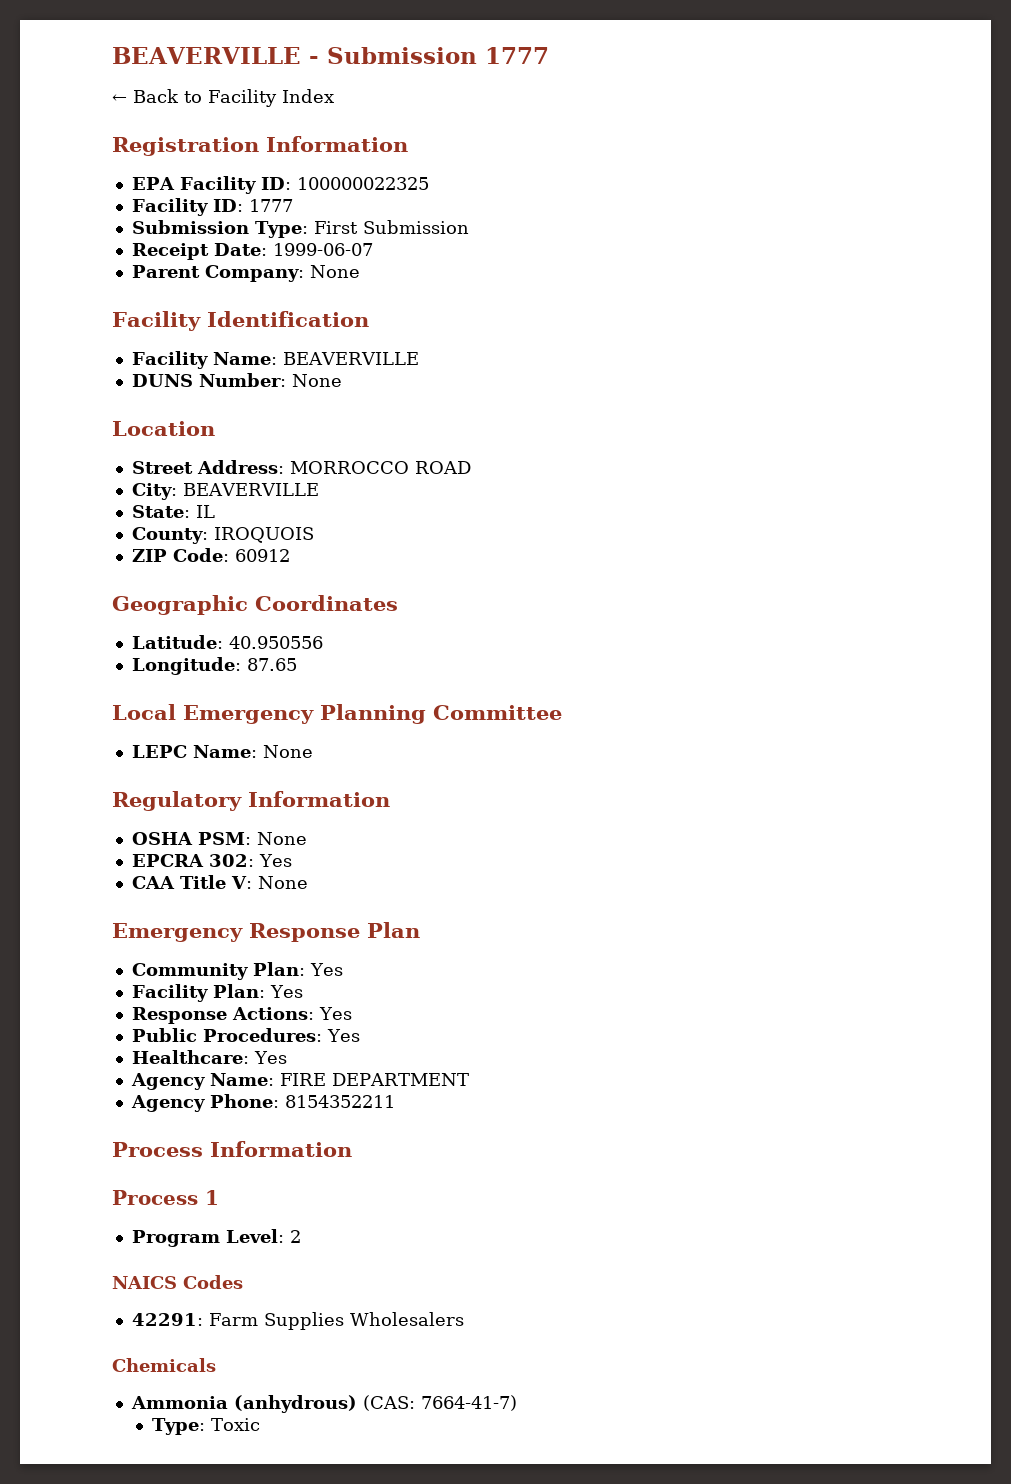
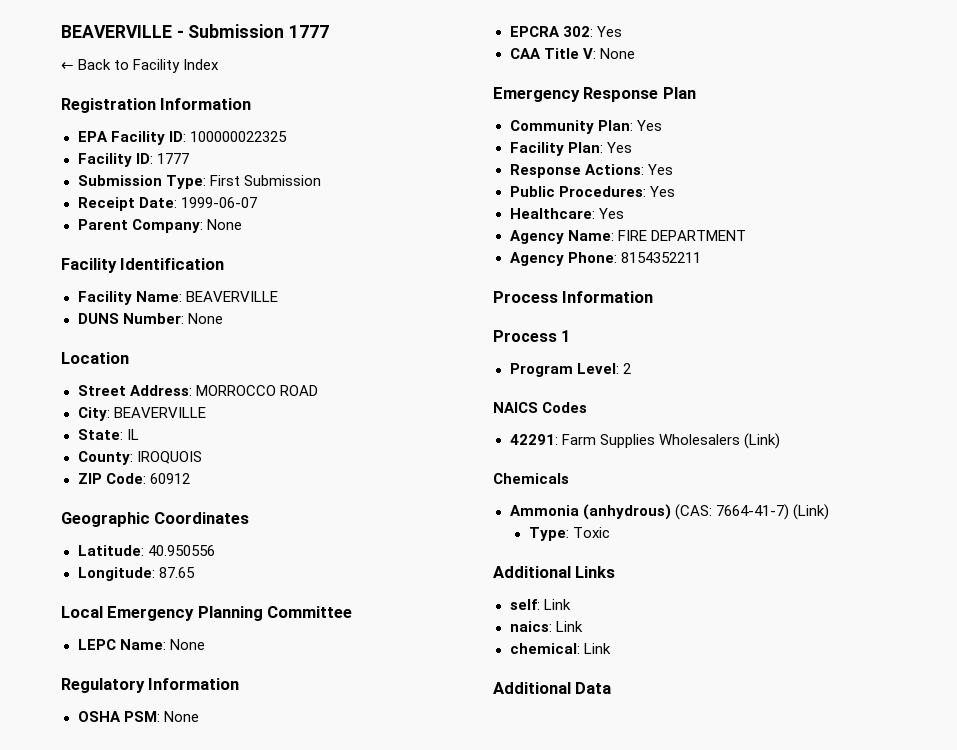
(464, 1319) none -> [743,433,780,449] (Link)
(517, 1403) none -> [792,504,829,520] (Link)
(260, 1424) none -> [493,566,616,578] [509,599,571,610] [509,621,583,632] [509,643,611,654] [493,682,612,694] // Additional Links // self: Link // naics: Link // chemical: Link // Additional Data

